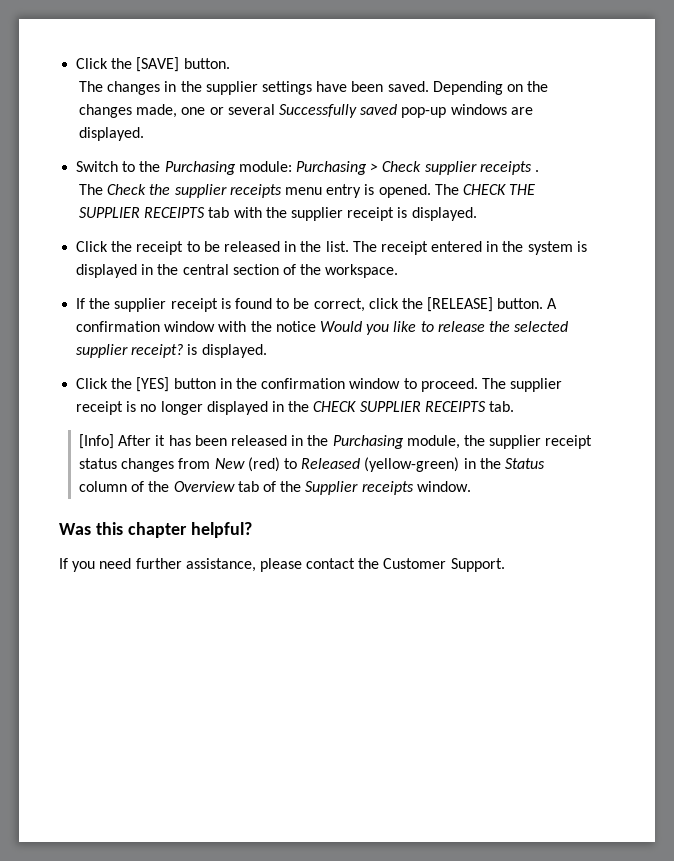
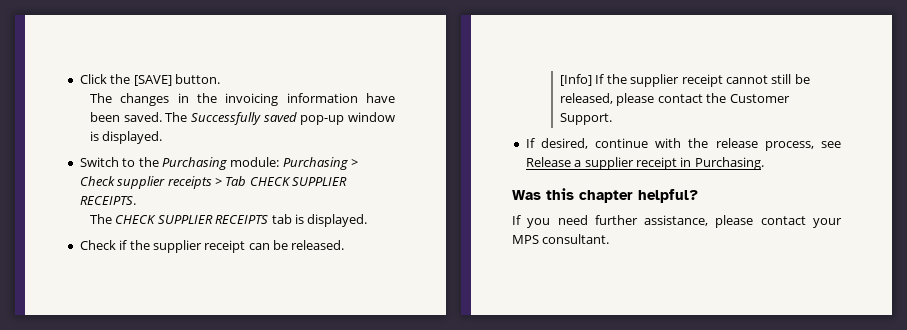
[205,81,312,95] supplier settings -> [225,93,358,106] invoicing information
[432,81,549,95] [79,104,275,118] Depending on the changes made, one or several -> [165,112,188,122] The
[450,104,533,115] windows are -> [348,112,395,122] [89,131,99,141] window is
[534,170,539,172] [79,184,536,198] [79,207,477,221] [76,241,587,255] [76,264,399,278] [76,297,558,312] [76,321,569,335] [76,344,267,358] [76,377,563,392] [76,401,514,415] [79,434,593,449] [79,457,545,472] [79,481,471,495] . // The Check the supplier receipts menu entry is opened. The CHECK THE SUPPLIER RECEIPTS tab with the supplier receipt is displayed. // Click the receipt to be released in the list. The receipt entered in the system is displayed in the central section of the workspace. // If the supplier receipt is found to be correct, click the [RELEASE] button. A confirmation window with the notice Would you like to release the selected supplier receipt? is displayed. // Click the [YES] button in the confirmation window to proceed. The supplier receipt is no longer displayed in the CHECK SUPPLIER RECEIPTS tab. // [Info] After it has been released in the Purchasing module, the supplier receipt status changes from New (red) to Released (yellow-green) in the Status column of the Overview tab of the Supplier receipts window. -> [214,176,347,186] [79,196,136,205] [89,214,368,227] [79,240,345,253] [559,74,810,87] [559,93,790,106] [559,113,612,125] [525,138,841,151] [525,157,764,170] > Tab CHECK SUPPLIER RECEIPTS. // The CHECK SUPPLIER RECEIPTS tab is displayed. // Check if the supplier receipt can be released. // [Info] If the supplier receipt cannot still be released, please contact the Customer Support. // If desired, continue with the release process, see Release a supplier receipt in Purchasing.
[358,558,505,572] the Customer Support. -> [813,218,842,228] [512,234,610,244] your MPS consultant.

